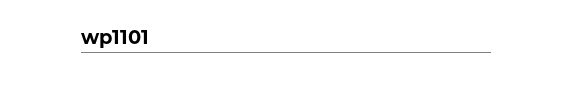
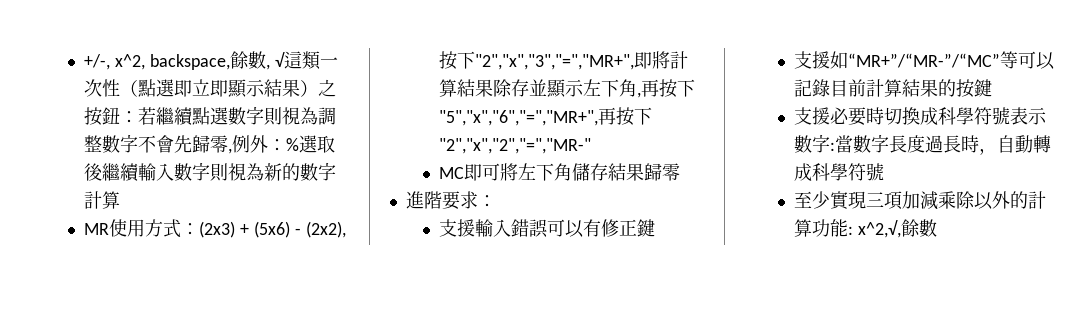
[81,30,149,48] wp1101 -> [84,51,339,70] [84,79,337,98] [84,106,337,126] [84,134,336,154] [84,162,337,182] [84,191,121,209] [84,219,346,238] [439,51,689,70] [439,79,696,98] [439,107,653,126] [439,138,592,154] [439,163,681,181] [405,191,496,210] [439,219,656,238] [794,51,1056,70] [794,79,993,98] [794,107,1048,126] [794,134,1052,155] [794,163,885,181] [794,191,1047,210] [794,219,938,238] +/-, x^2, backspace,餘數, √這類一次性（點選即立即顯示結果）之按鈕：若繼續點選數字則視為調整數字不會先歸零,例外：%選取後繼續輸入數字則視為新的數字計算 // MR使用方式：(2x3) + (5x6) - (2x2),按下"2","x","3","=","MR+",即將計算結果除存並顯示左下角,再按下"5","x","6","=","MR+",再按下"2","x","2","=","MR-" // MC即可將左下角儲存結果歸零 // 進階要求： // 支援輸入錯誤可以有修正鍵 // 支援如“MR+”/“MR-”/“MC”等可以記錄目前計算結果的按鍵 // 支援必要時切換成科學符號表示數字:當數字長度過長時，自動轉成科學符號 // 至少實現三項加減乘除以外的計算功能: x^2,√,餘數

